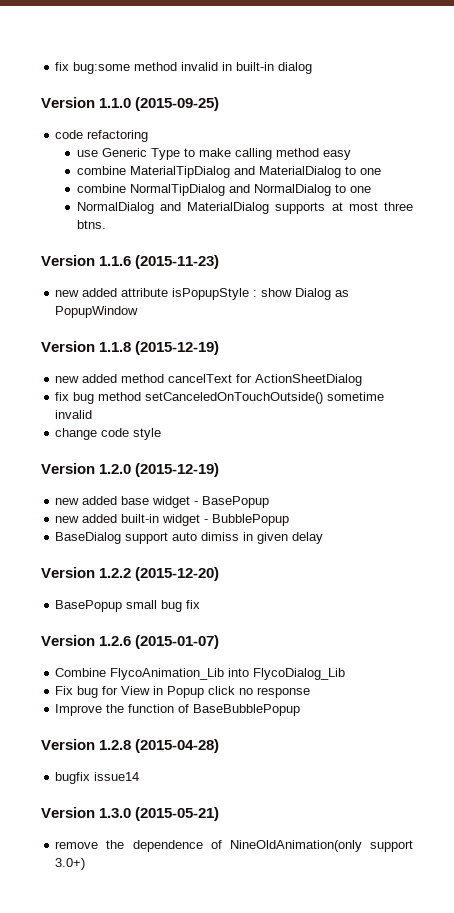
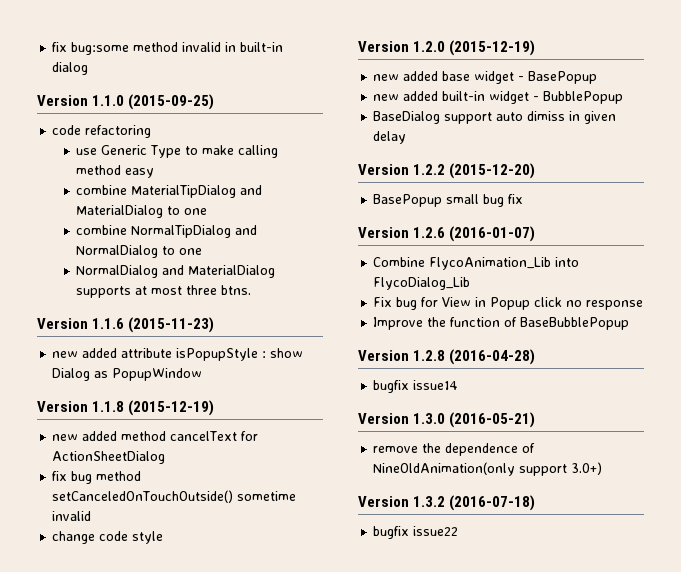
[135,635,220,649] (2015-01-07) -> [449,226,536,242] (2016-01-07)
[135,739,220,753] (2015-04-28) -> [449,349,536,365] (2016-04-28)
[135,807,220,821] (2015-05-21) -> [449,412,536,428] (2016-05-21)
(86, 864) none -> [358,495,536,511] [373,526,459,539] // Version 1.3.2 (2016-07-18) // bugfix issue22

